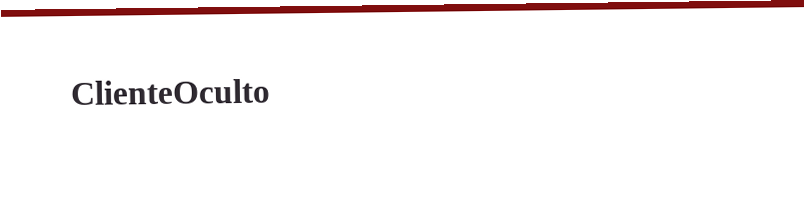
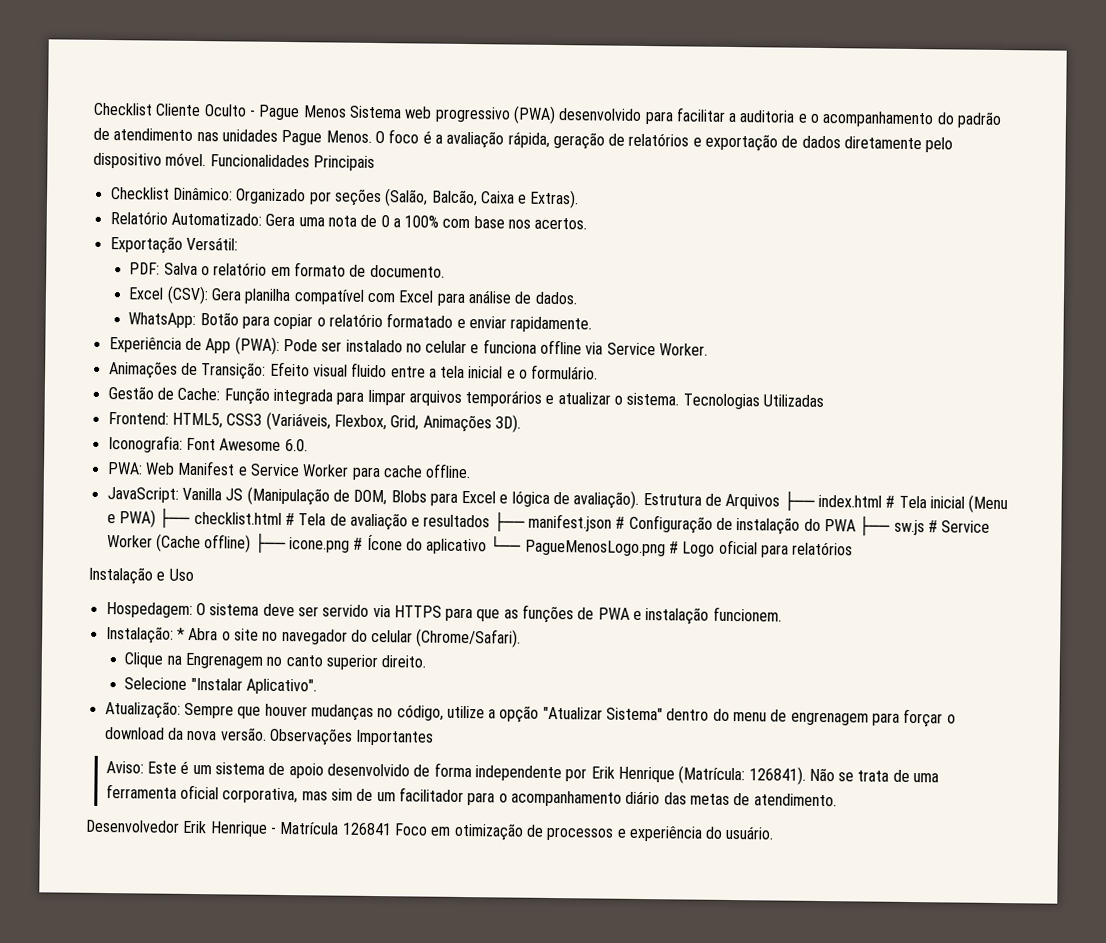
[70,78,271,106] ClienteOculto -> [93,102,1003,128] [93,127,954,153] [93,152,375,171] [110,187,580,209] [109,211,588,230] [109,236,238,254] [129,262,445,278] [128,285,578,307] [128,312,593,333] [108,336,709,356] [108,361,599,380] [107,386,825,410] [107,411,521,433] [107,435,308,453] [106,460,472,481] [106,486,1009,514] [106,507,991,536] [106,532,854,558] [88,566,194,585] [105,602,782,625] [105,626,522,648] [124,652,427,671] [124,677,317,695] [104,701,956,728] [103,727,435,746] [105,760,940,785] [105,784,837,807] [85,819,775,842] Checklist Cliente Oculto - Pague Menos Sistema web progressivo (PWA) desenvolvido para facilitar a auditoria e o acompanhamento do padrão de atendimento nas unidades Pague Menos. O foco é a avaliação rápida, geração de relatórios e exportação de dados diretamente pelo dispositivo móvel. Funcionalidades Principais // Checklist Dinâmico: Organizado por seções (Salão, Balcão, Caixa e Extras). // Relatório Automatizado: Gera uma nota de 0 a 100% com base nos acertos. // Exportação Versátil: // PDF: Salva o relatório em formato de documento. // Excel (CSV): Gera planilha compatível com Excel para análise de dados. // WhatsApp: Botão para copiar o relatório formatado e enviar rapidamente. // Experiência de App (PWA): Pode ser instalado no celular e funciona offline via Service Worker. // Animações de Transição: Efeito visual fluido entre a tela inicial e o formulário. // Gestão de Cache: Função integrada para limpar arquivos temporários e atualizar o sistema. Tecnologias Utilizadas // Frontend: HTML5, CSS3 (Variáveis, Flexbox, Grid, Animações 3D). // Iconografia: Font Awesome 6.0. // PWA: Web Manifest e Service Worker para cache offline. // JavaScript: Vanilla JS (Manipulação de DOM, Blobs para Excel e lógica de avaliação). Estrutura de Arquivos ├── index.html # Tela inicial (Menu e PWA) ├── checklist.html # Tela de avaliação e resultados ├── manifest.json # Configuração de instalação do PWA ├── sw.js # Service Worker (Cache offline) ├── icone.png # Ícone do aplicativo └── PagueMenosLogo.png # Logo oficial para relatórios // Instalação e Uso // Hospedagem: O sistema deve ser servido via HTTPS para que as funções de PWA e instalação funcionem. // Instalação: * Abra o site no navegador do celular (Chrome/Safari). // Clique na Engrenagem no canto superior direito. // Selecione "Instalar Aplicativo". // Atualização: Sempre que houver mudanças no código, utilize a opção "Atualizar Sistema" dentro do menu de engrenagem para forçar o download da nova versão. Observações Importantes // Aviso: Este é um sistema de apoio desenvolvido de forma independente por Erik Henrique (Matrícula: 126841). Não se trata de uma ferramenta oficial corporativa, mas sim de um facilitador para o acompanhamento diário das metas de atendimento. // Desenvolvedor Erik Henrique - Matrícula 126841 Foco em otimização de processos e experiência do usuário.

